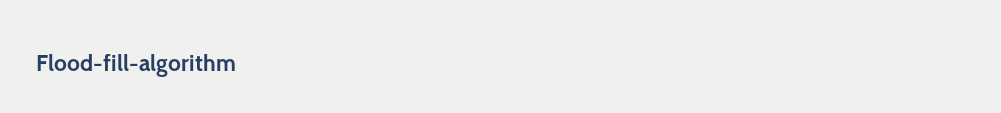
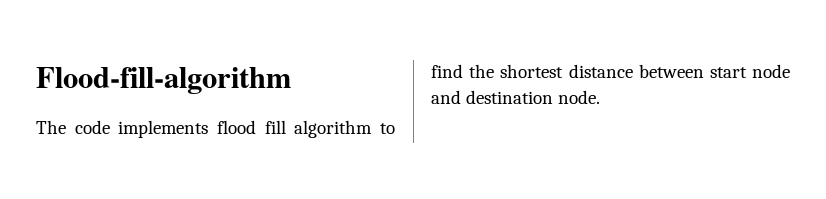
(236, 65) none -> [36,120,396,138] [431,64,791,78] [431,90,601,104] // The code implements flood fill algorithm to find the shortest distance between start node and destination node.

